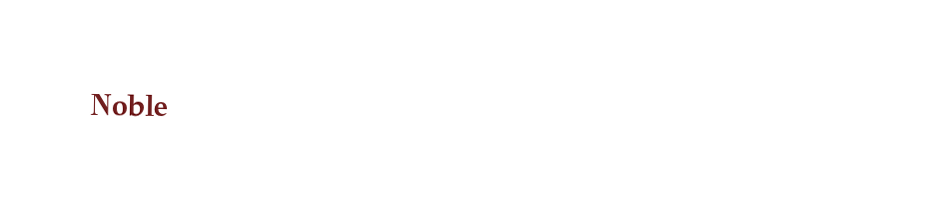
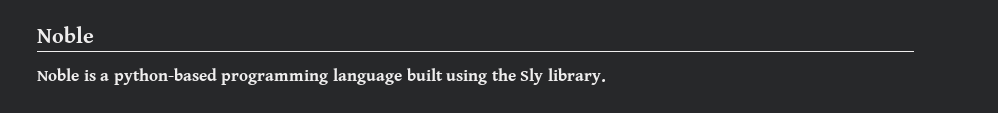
[89,93,169,118] Noble -> [37,26,94,43] [37,68,606,85] Noble // Noble is a python-based programming language built using the Sly library.

